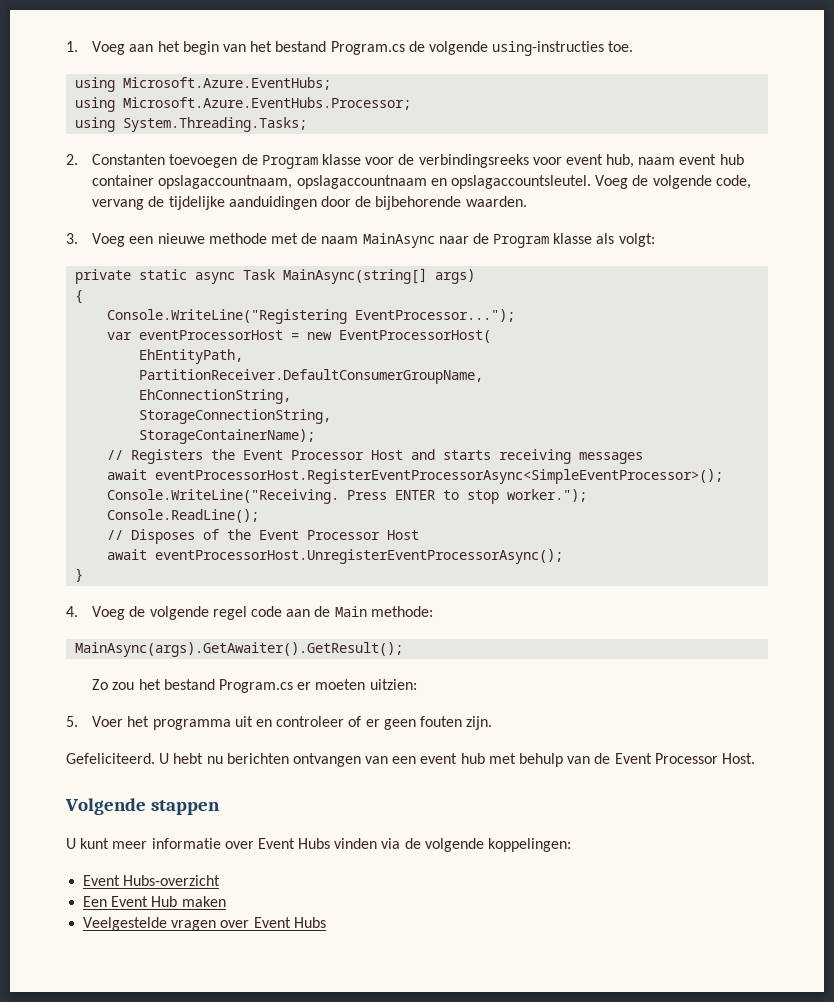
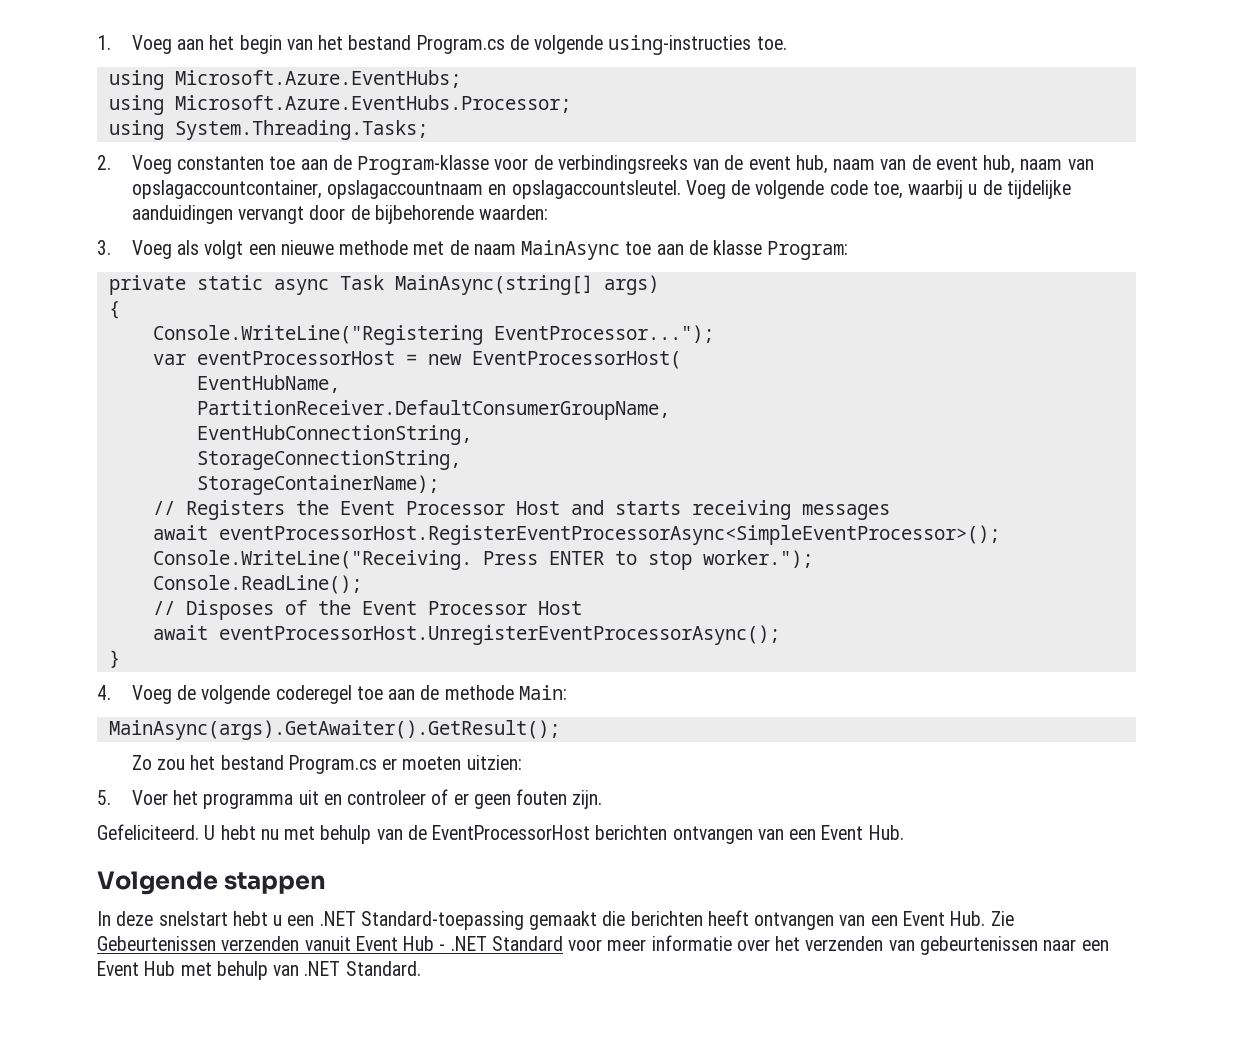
[92,154,361,169] Constanten toevoegen de Program klasse -> [131,155,490,175] Voeg constanten toe aan de Program-klasse
[532,154,744,168] [92,175,293,189] voor event hub, naam event hub container opslagaccountnaam, -> [693,155,1094,174] [131,180,322,199] van de event hub, naam van de event hub, naam van opslagaccountcontainer,
[715,175,751,189] [92,199,145,210] code, vervang -> [829,180,978,199] code toe, waarbij u
(317, 203) none -> [237,206,304,224] vervangt
[465,196,527,207] waarden. -> [479,205,549,220] waarden:
(126, 240) none -> [176,240,244,259] als volgt
[438,233,655,248] naar de Program klasse als volgt: -> [625,240,849,260] toe aan de klasse Program:
[139,349,244,364] EhEntityPath, -> [196,375,340,393] EventHubName,
[139,389,292,404] EhConnectionString, -> [196,425,472,445] EventHubConnectionString,
[212,606,433,620] regel code aan de Main methode: -> [275,685,567,704] coderegel toe aan de methode Main:
[226,753,755,767] [65,798,220,815] [66,838,572,852] [83,875,221,886] [83,896,226,907] [83,917,326,931] berichten ontvangen van een event hub met behulp van de Event Processor Host. // Volgende stappen // U kunt meer informatie over Event Hubs vinden via de volgende koppelingen: // Event Hubs-overzicht // Een Event Hub maken // Veelgestelde vragen over Event Hubs -> [284,825,904,844] [97,871,327,895] [97,910,1014,930] [97,935,1109,955] [97,961,421,980] met behulp van de EventProcessorHost berichten ontvangen van een Event Hub. // Volgende stappen // In deze snelstart hebt u een .NET Standard-toepassing gemaakt die berichten heeft ontvangen van een Event Hub. Zie Gebeurtenissen verzenden vanuit Event Hub - .NET Standard voor meer informatie over het verzenden van gebeurtenissen naar een Event Hub met behulp van .NET Standard.

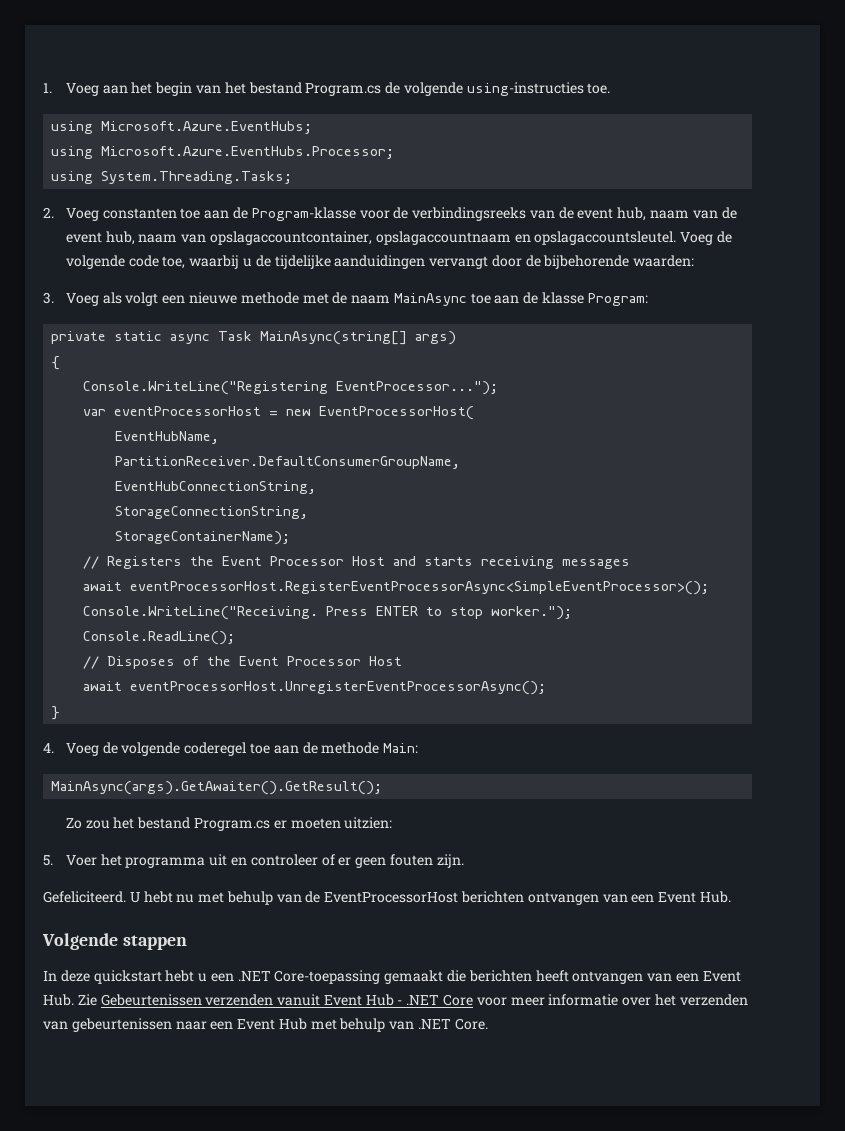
[158,911,228,926] snelstart -> [93,970,162,984] quickstart
[360,911,524,930] Standard-toepassing -> [274,970,381,984] Core-toepassing
[491,936,563,951] Standard -> [443,994,474,1006] Core
[345,961,421,976] Standard. -> [454,1018,488,1030] Core.

